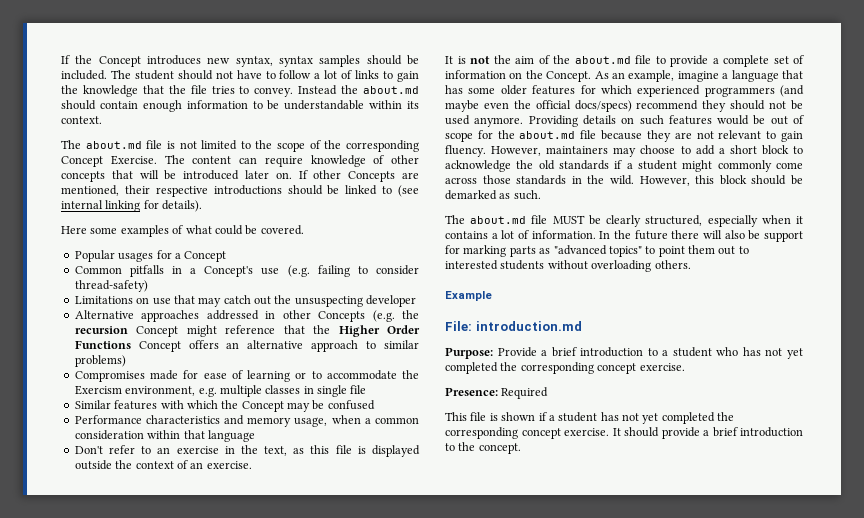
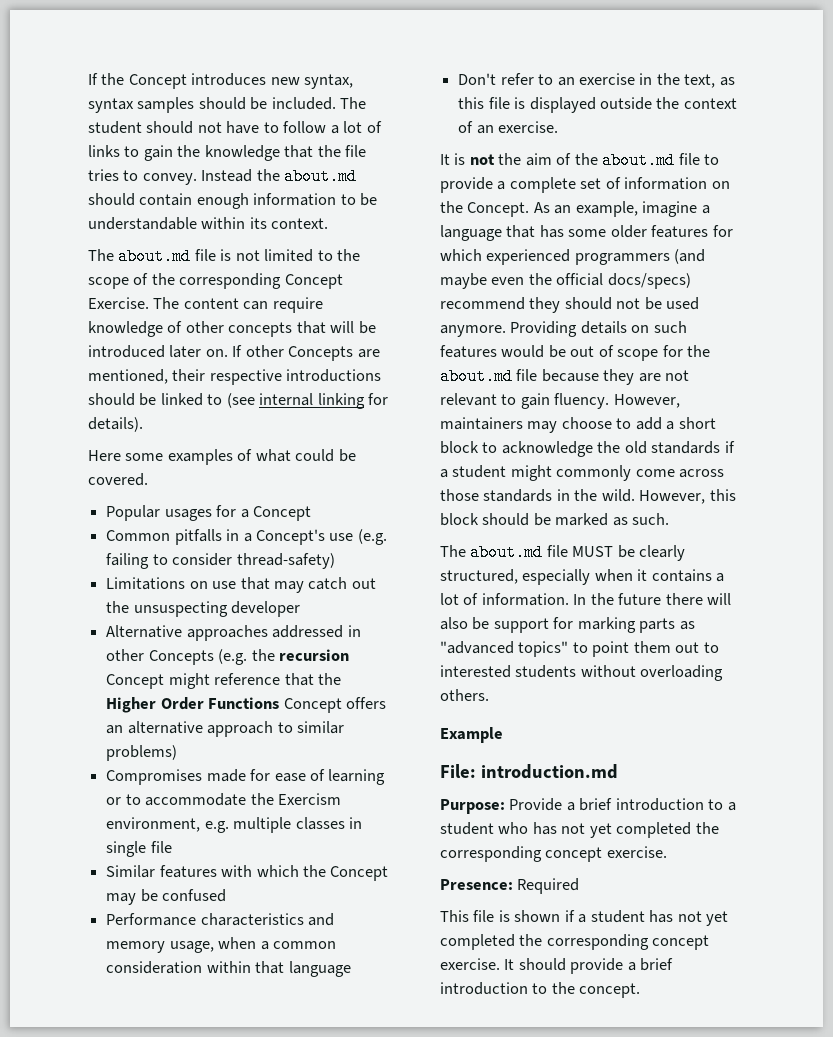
[445,190,497,200] demarked -> [555,513,609,526] marked

